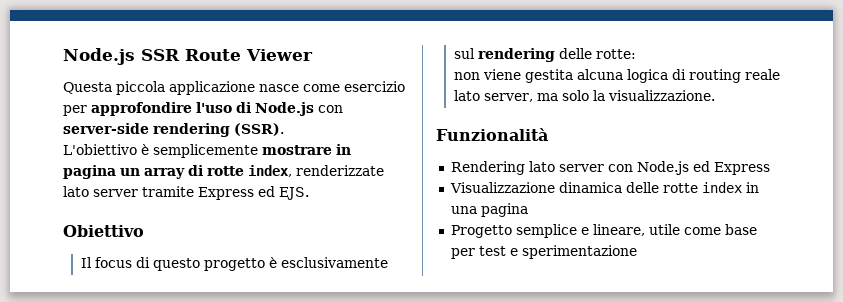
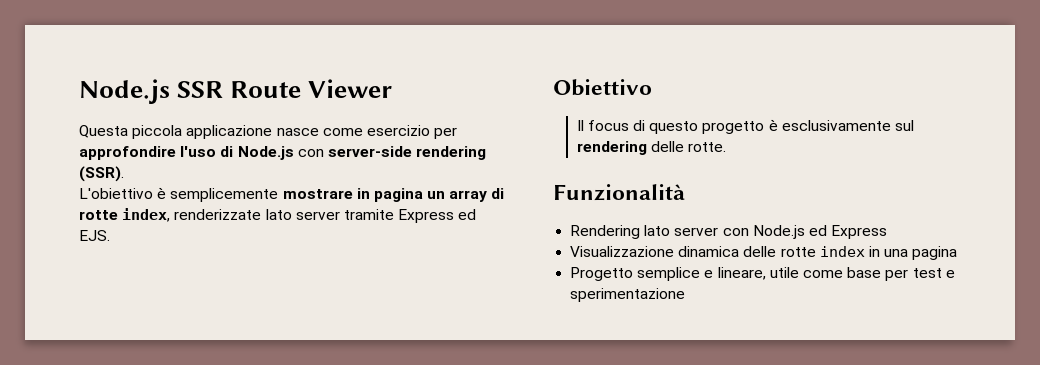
[595,49,636,59] [453,69,780,83] [453,90,715,102] rotte: // non viene gestita alcuna logica di routing reale lato server, ma solo la visualizzazione. -> [688,142,727,152] rotte.

